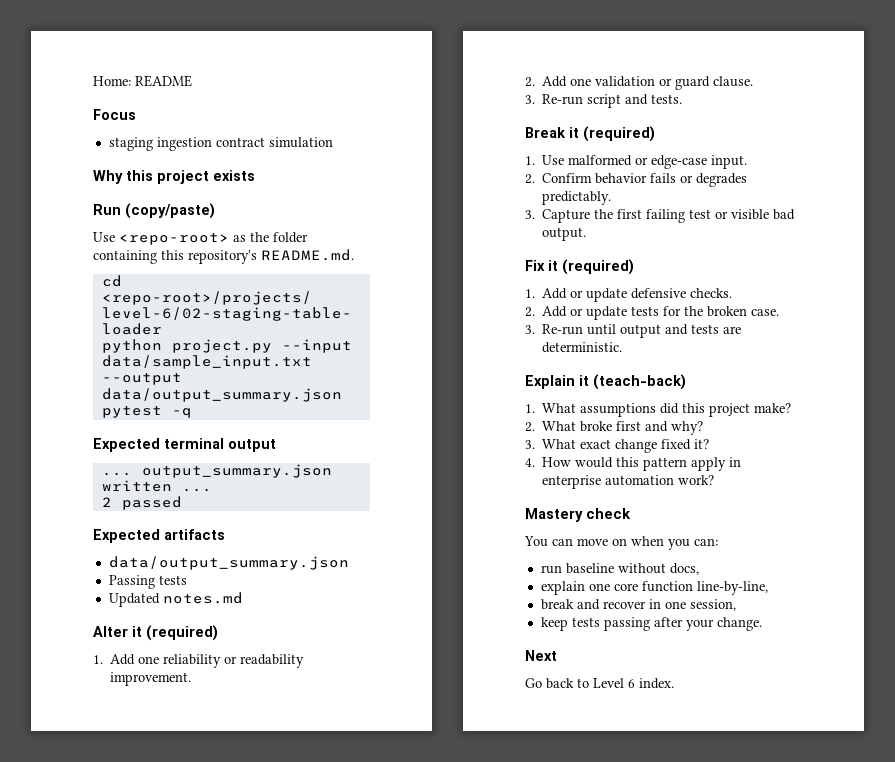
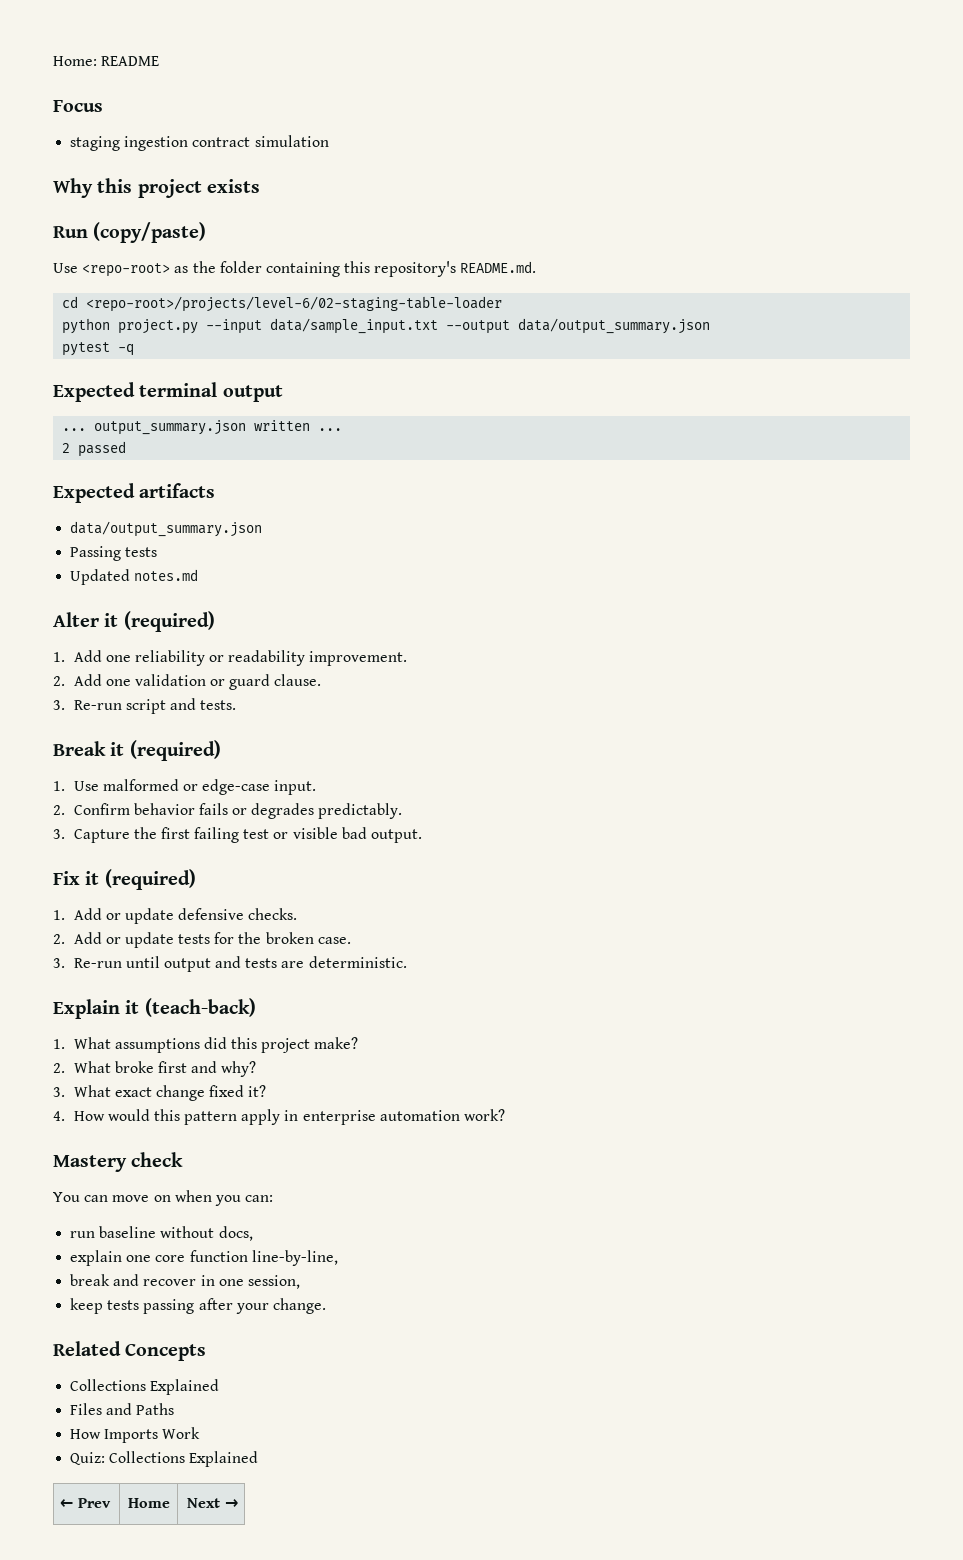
[525,650,557,661] [525,678,674,689] Next // Go back to Level 6 index. -> [53,1341,207,1361] [70,1379,220,1395] [70,1403,175,1415] [70,1427,201,1443] [70,1451,259,1467] [60,1498,111,1508] [127,1498,170,1508] [187,1498,238,1508] Related Concepts // Collections Explained // Files and Paths // How Imports Work // Quiz: Collections Explained // ← Prev | Home | Next →

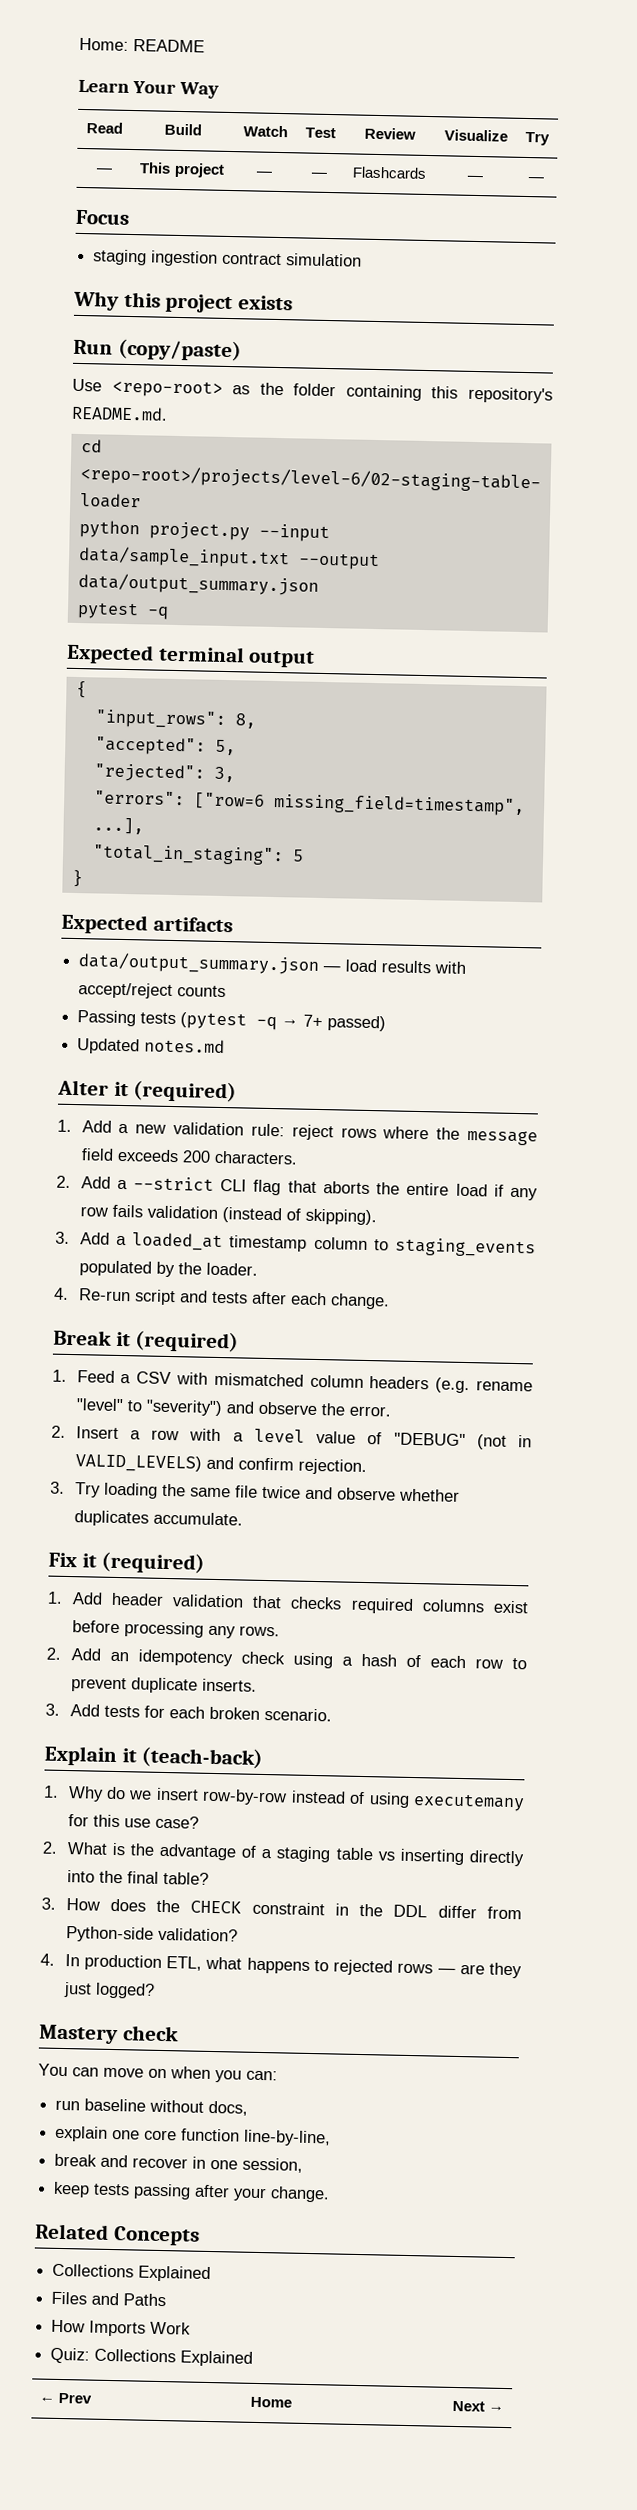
(160, 61) none -> [78,79,220,99] [86,122,123,134] [163,123,202,136] [242,125,288,138] [304,127,336,139] [363,127,416,140] [443,129,508,142] [524,131,550,146] [95,168,112,173] [139,162,225,178] [256,171,272,176] [311,172,327,177] [351,166,427,179] [466,175,483,181] [527,177,544,182] // Learn Your Way // Read | Build | Watch | Test | Review | Visualize | Try // — | This project | — | — | Flashcards | — | —
[62,420,343,435] [62,441,127,457] [53,483,216,503] [70,521,263,537] [70,546,158,561] ... output_summary.json written ... // 2 passed // Expected artifacts // data/output_summary.json // Passing tests -> [75,680,87,699] [94,709,256,730] [94,736,236,756] [93,763,235,783] [93,790,525,817] [92,817,144,835] [91,844,304,866] [71,869,83,888] [61,913,233,935] [78,952,467,975] [78,982,227,1000] [77,1010,387,1032] { // "input_rows": 8, // "accepted": 5, // "rejected": 3, // "errors": ["row=6 missing_field=timestamp", ...], // "total_in_staging": 5 // } // Expected artifacts // data/output_summary.json — load results with accept/reject counts // Passing tests (pytest -q → 7+ passed)
[105,650,408,666] [53,674,322,690] [53,698,237,714] [53,740,221,761] [53,779,317,795] [53,803,403,819] [53,827,423,843] one reliability or readability improvement. // 2. Add one validation or guard clause. // 3. Re-run script and tests. // Break it (required) // 1. Use malformed or edge-case input. // 2. Confirm behavior fails or degrades predictably. // 3. Capture the first failing test or visible bad output. -> [118,1122,539,1146] [80,1148,298,1165] [56,1175,539,1201] [79,1204,377,1226] [55,1231,537,1258] [78,1260,258,1278] [54,1287,390,1310] [53,1329,240,1353] [52,1369,533,1394] [75,1398,391,1417] [51,1425,532,1450] [74,1454,367,1476] [50,1481,460,1502] [73,1510,243,1527] a new validation rule: reject rows where the message field exceeds 200 characters. // 2. Add a --strict CLI flag that aborts the entire load if any row fails validation (instead of skipping). // 3. Add a loaded_at timestamp column to staging_events populated by the loader. // 4. Re-run script and tests after each change. // Break it (required) // 1. Feed a CSV with mismatched column headers (e.g. rename "level" to "severity") and observe the error. // 2. Insert a row with a level value of "DEBUG" (not in VALID_LEVELS) and confirm rejection. // 3. Try loading the same file twice and observe whether duplicates accumulate.
[105,908,298,924] [53,932,351,948] [53,956,407,972] [53,998,256,1019] [53,1037,359,1053] [53,1061,257,1077] [53,1085,267,1101] [53,1109,506,1125] or update defensive checks. // 2. Add or update tests for the broken case. // 3. Re-run until output and tests are deterministic. // Explain it (teach-back) // 1. What assumptions did this project make? // 2. What broke first and why? // 3. What exact change fixed it? // 4. How would this pattern apply in enterprise automation work? -> [110,1592,529,1614] [71,1620,280,1639] [46,1647,527,1670] [70,1677,257,1694] [45,1703,332,1722] [44,1745,264,1769] [43,1785,525,1812] [67,1814,199,1829] [42,1841,525,1867] [66,1870,209,1885] [41,1897,523,1920] [65,1926,238,1943] [40,1953,522,1979] [62,1981,155,1999] header validation that checks required columns exist before processing any rows. // 2. Add an idempotency check using a hash of each row to prevent duplicate inserts. // 3. Add tests for each broken scenario. // Explain it (teach-back) // 1. Why do we insert row-by-row instead of using executemany for this use case? // 2. What is the advantage of a staging table vs inserting directly into the final table? // 3. How does the CHECK constraint in the DDL differ from Python-side validation? // 4. In production ETL, what happens to rejected rows — are they just logged?

